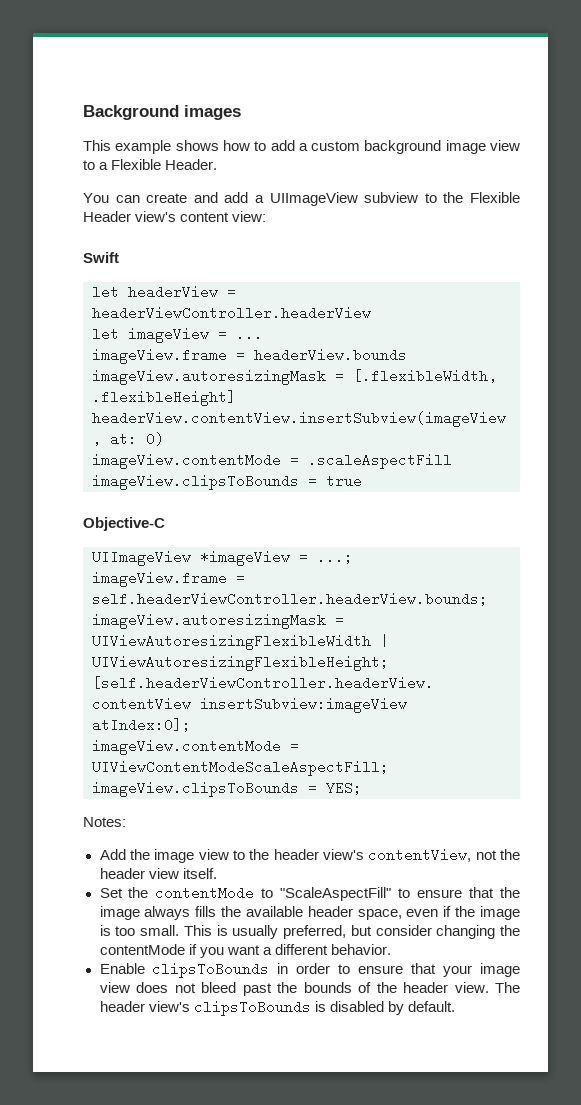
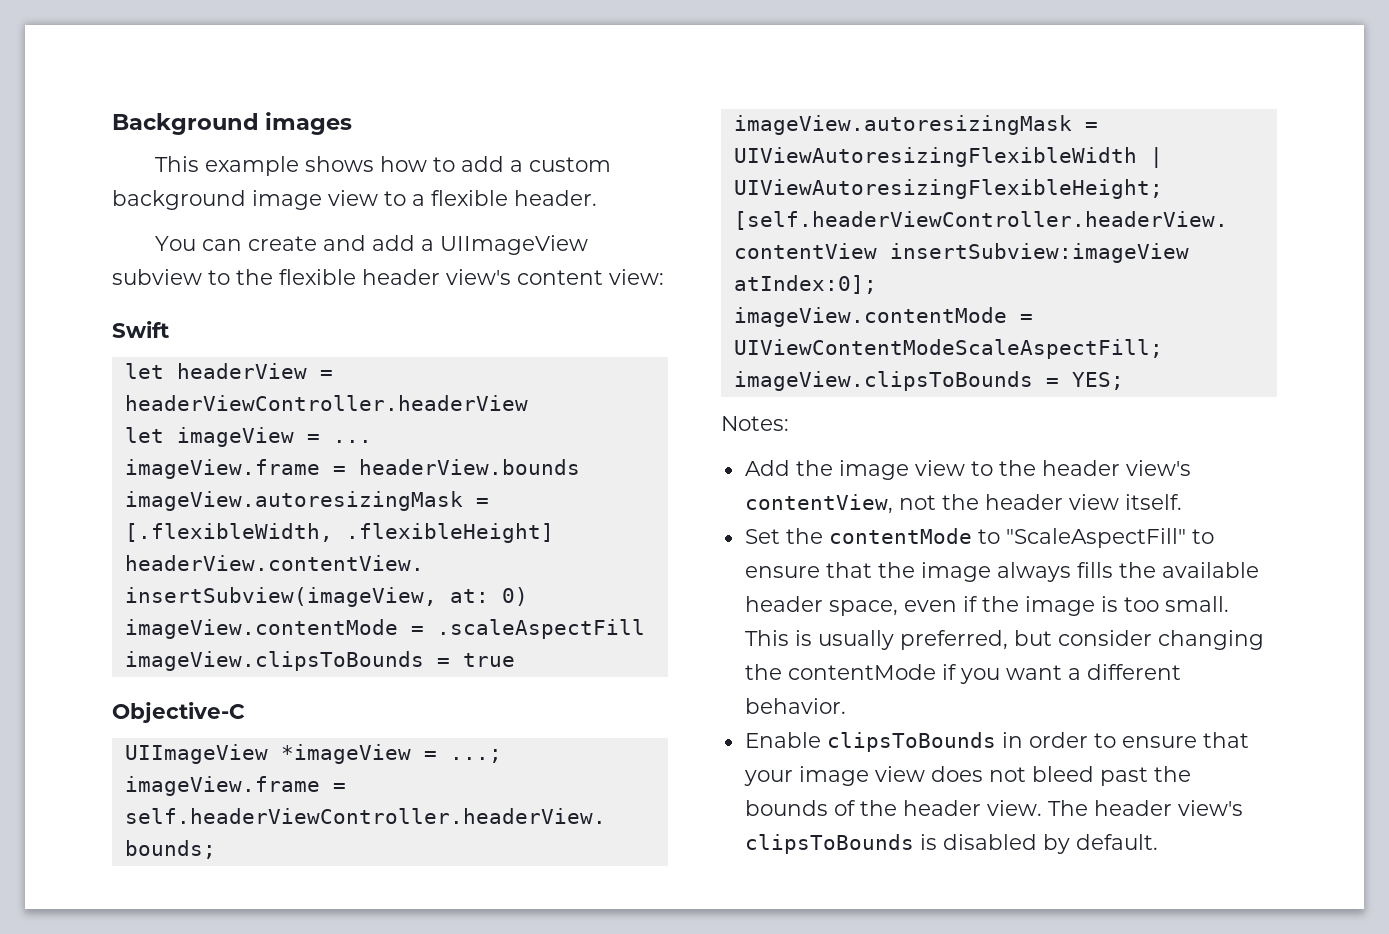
[111,159,218,170] Flexible Header. -> [431,190,597,206] flexible header.
[470,192,521,203] [83,211,131,222] Flexible Header -> [279,269,440,285] flexible header

